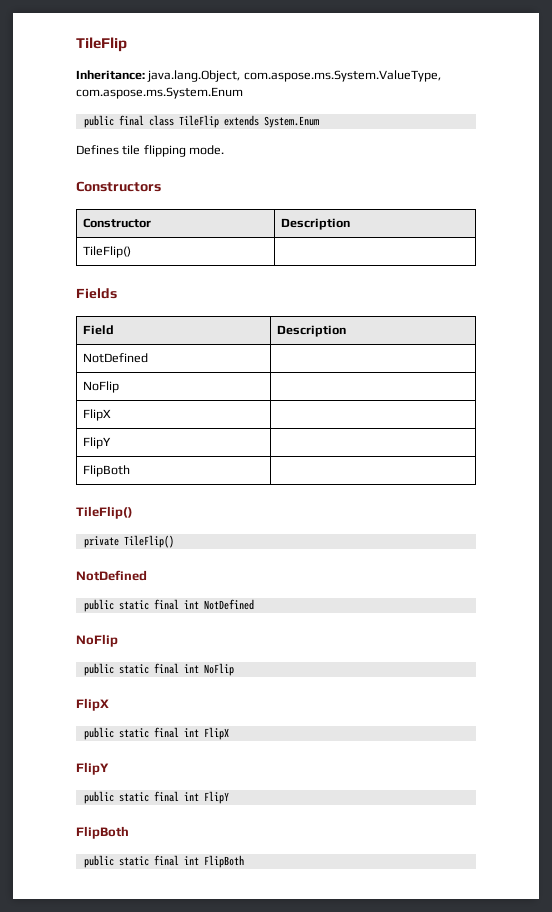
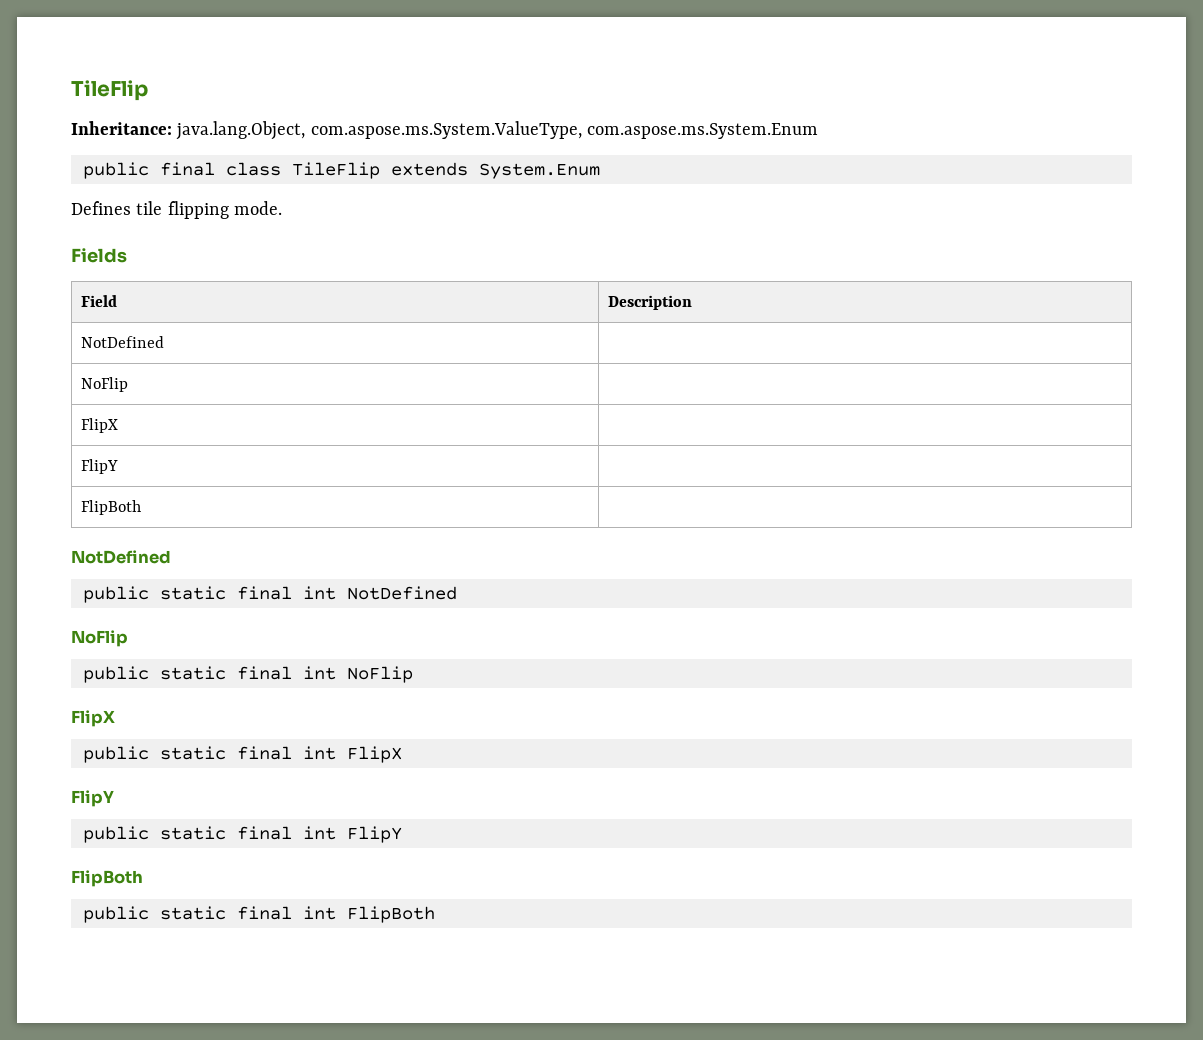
[76,181,161,192] [83,218,152,228] [281,218,351,230] [83,246,132,258] // Constructors // Constructor | Description // TileFlip() | -> (282, 208) none
[76,506,133,519] [83,535,174,548] // TileFlip() // private TileFlip() -> (141, 507) none

